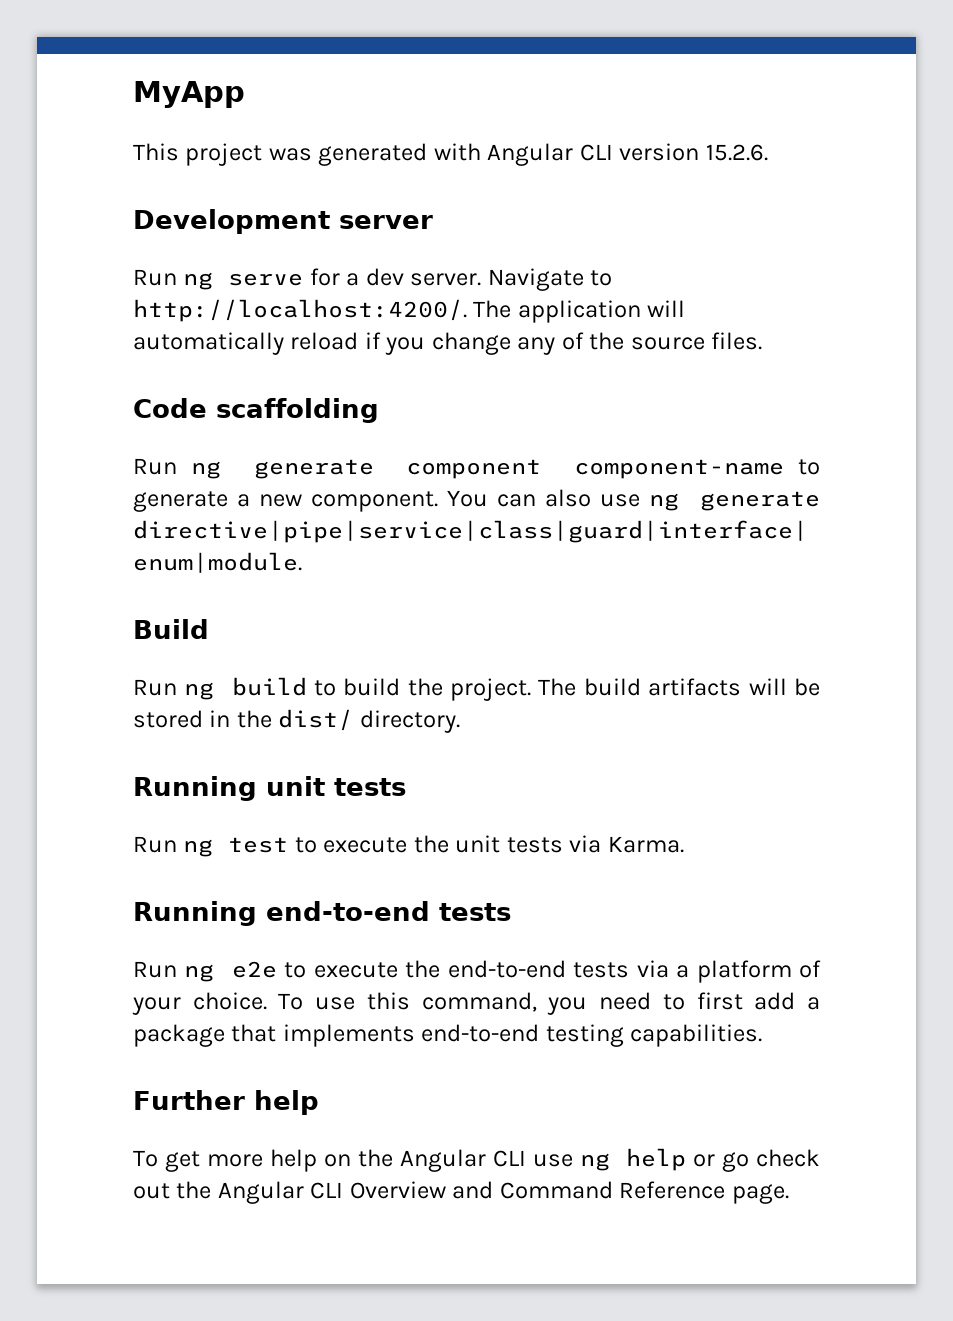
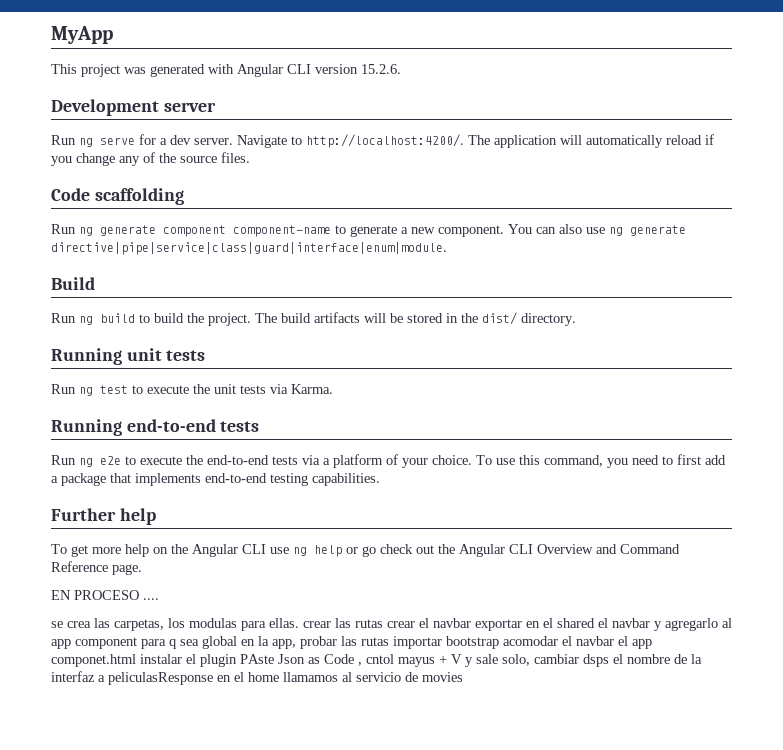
(789, 1194) none -> [51,590,159,600] [51,618,732,631] [51,636,652,649] [51,654,702,667] [51,671,463,685] // EN PROCESO .... // se crea las carpetas, los modulas para ellas. crear las rutas crear el navbar exportar en el shared el navbar y agregarlo al app component para q sea global en la app, probar las rutas importar bootstrap acomodar el navbar el app componet.html instalar el plugin PAste Json as Code , cntol mayus + V y sale solo, cambiar dsps el nombre de la interfaz a peliculasResponse en el home llamamos al servicio de movies

